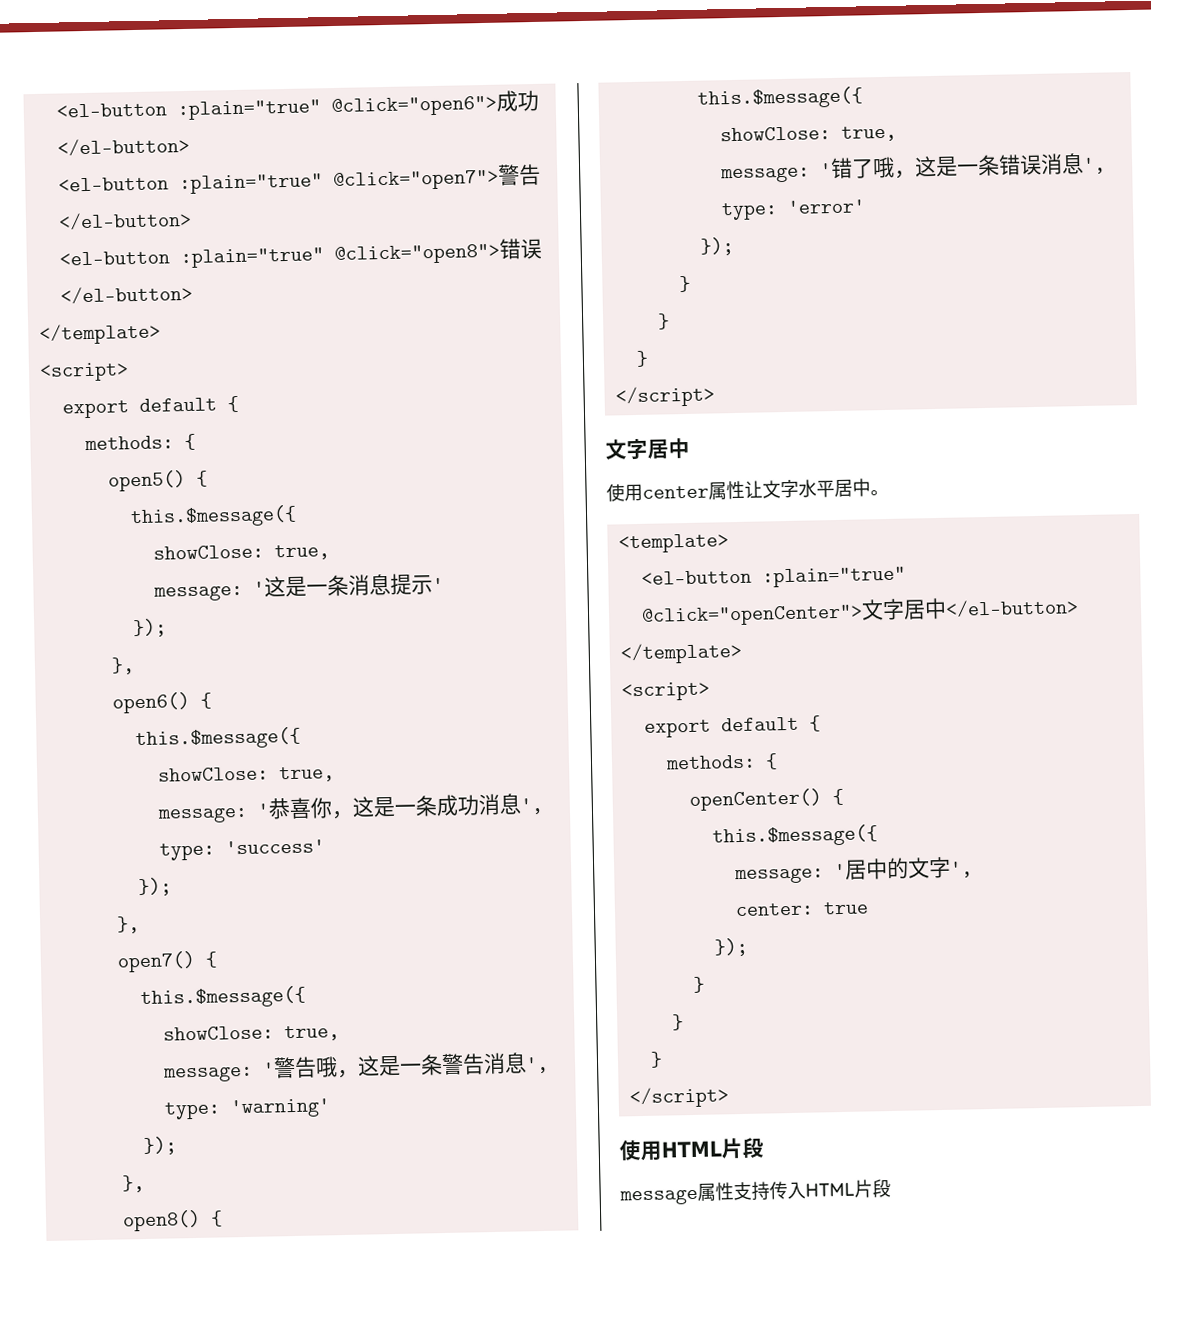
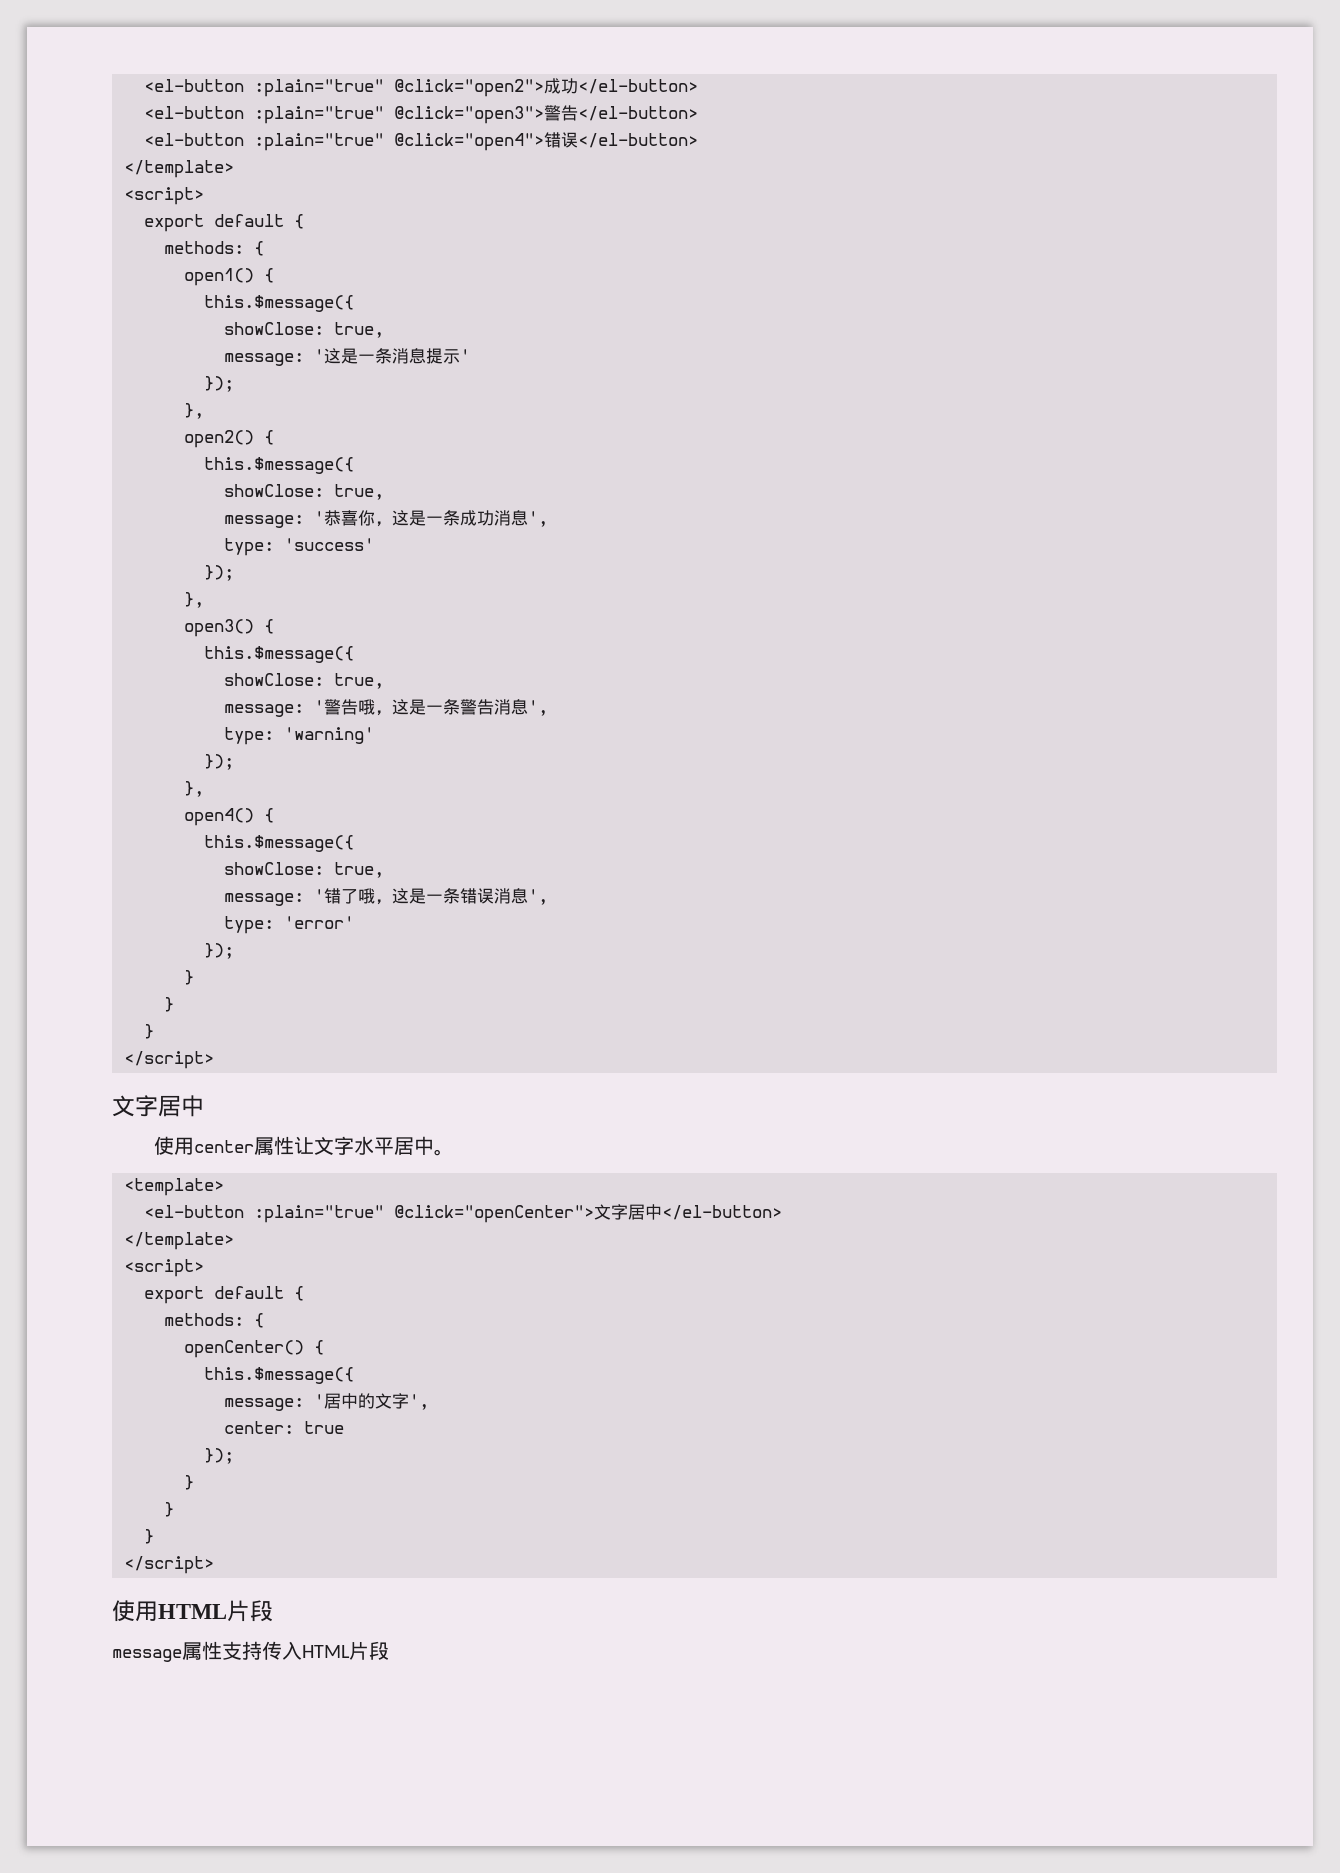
[55,95,497,121] <el-button :plain="true" @click="open6"> -> [144,79,544,97] <el-button :plain="true" @click="open2">
[332,169,499,192] @click="open7"> -> [394,106,544,124] @click="open3">
[333,243,500,266] @click="open8"> -> [394,133,544,151] @click="open4">
[107,470,186,492] open5() -> [184,268,254,286] open1()
[111,692,190,714] open6() -> [184,430,254,448] open2()
[116,950,196,973] open7() -> [184,619,254,637] open3()
[121,1209,201,1232] open8() -> [184,808,254,826] open4()

